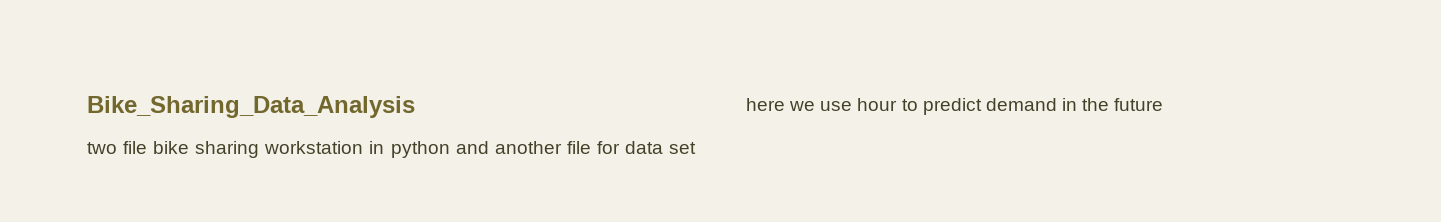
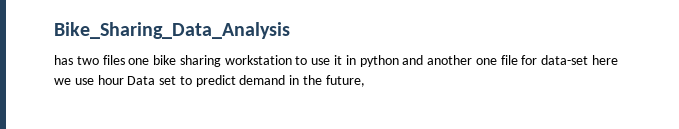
[87,141,364,158] two file bike sharing workstation -> [54,55,343,67] has two files one bike sharing workstation to use it
(562, 147) none -> [475,58,497,65] one
[624,141,696,154] data set -> [541,55,589,65] data-set
(898, 104) none -> [127,76,177,85] Data set
[1114,98,1164,111] future -> [325,75,365,87] future,

